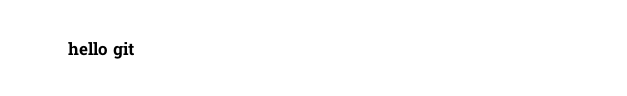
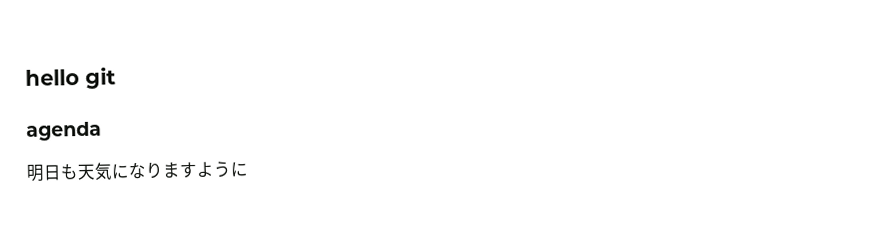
(134, 50) none -> [26,121,102,141] [26,161,249,182] // agenda // 明日も天気になりますように

